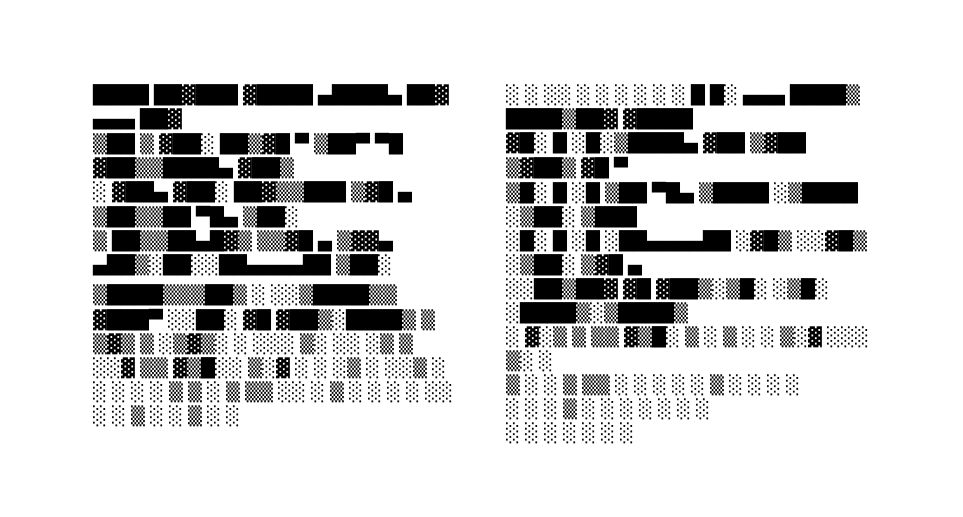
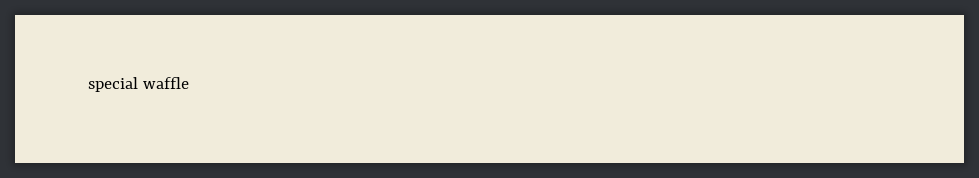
[92,84,449,106] [92,108,182,130] [93,132,404,155] [93,157,294,179] [93,181,413,203] [93,205,299,228] [93,230,394,252] [92,254,392,276] [93,284,397,306] [93,308,435,331] [93,333,413,355] [93,357,446,379] [93,381,453,403] [93,405,240,427] [506,84,860,106] [505,108,694,130] [506,132,807,154] [506,156,629,179] [506,181,859,204] [506,206,638,228] [506,230,867,252] [506,254,643,276] [506,278,829,300] [506,302,688,324] [506,326,869,348] [506,350,553,372] [506,374,800,396] [506,398,710,420] [506,422,634,444] ████ ██▓███ ▓████ ▄████▄ ██▓ ▄▄▄ ██▓ // ▒██ ▒ ▓██░ ██▒▓█ ▀ ▒██▀ ▀█ ▓██▒▒████▄ ▓██▒ // ░ ▓██▄ ▓██░ ██▓▒▒███ ▒▓█ ▄ ▒██▒▒██ ▀█▄ ▒██░ // ▒ ██▒▒██▄█▓▒ ▒▒▓█ ▄ ▒▓▓▄ ▄██▒░██░░██▄▄▄▄██ ▒██░ // ▒████▒▒▒██▒ ░ ░░▒████▒▒ ▓███▀ ░░██░ ▓█ ▓██▒░████▒ ▒ ▒▓▒ ▒ ░▒▓▒░ ░ ░░░ ▒░ ░░ ░▒ ▒ ░░▓ ▒▒ ▓▒█░░ ▒░▓ ░ ░ ░▒ ░ ░░▒ ░ ░ ░ ░ ░ ▒ ▒ ░ ▒ ▒▒ ░░ ░ ▒ ░ ░ ░ ░ ░░ ░ ░ ▒ ░ ░ ▒ ░ ░ // ░ ░ ░░ ░ ░ ░ ░ ░ ░ █ █░ ▄▄▄ ████▒ ████▒██▓ ▓████ // ▓█░ █ ░█░▒████▄ ▓██ ▒▓██ ▒▓██▒ ▓█ ▀ // ▒█░ █ ░█ ▒██ ▀█▄ ▒████ ░▒████ ░▒██░ ▒███ // ░█░ █ ░█ ░██▄▄▄▄██ ░▓█▒ ░░▓█▒ ░▒██░ ▒▓█ ▄ // ░░██▒██▓ ▓█ ▓██▒░▒█░ ░▒█░ ░████▒░▒████▒ // ░ ▓░▒ ▒ ▒▒ ▓▒█░ ▒ ░ ▒ ░ ░ ▒░▓ ░░░ ▒░ ░ // ▒ ░ ░ ▒ ▒▒ ░ ░ ░ ░ ░ ▒ ░ ░ ░ ░ // ░ ░ ░ ▒ ░ ░ ░ ░ ░ ░ ░ // ░ ░ ░ ░ ░ ░ ░ -> [88,77,189,92] special waffle

